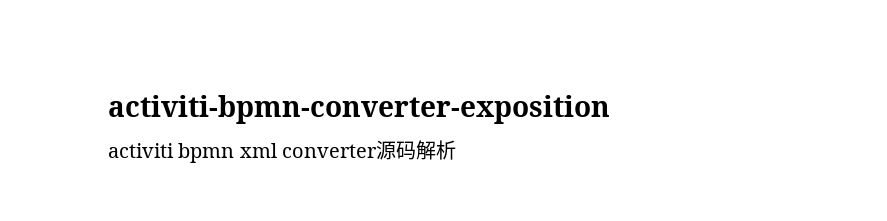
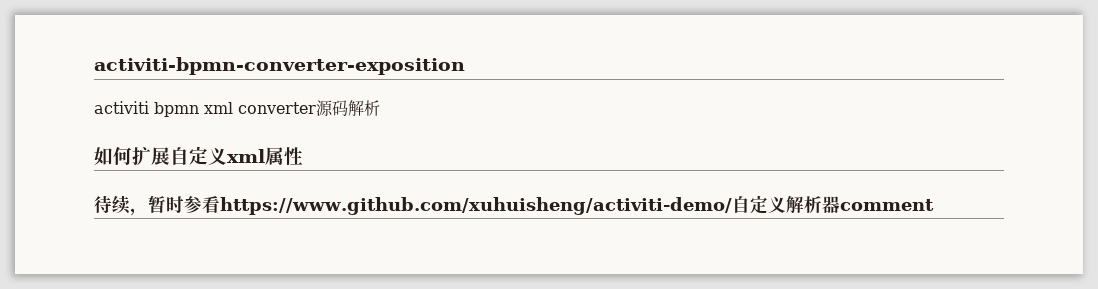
(457, 150) none -> [94,146,303,166] [94,195,934,216] // 如何扩展自定义xml属性 // 待续，暂时参看https://www.github.com/xuhuisheng/activiti-demo/自定义解析器comment

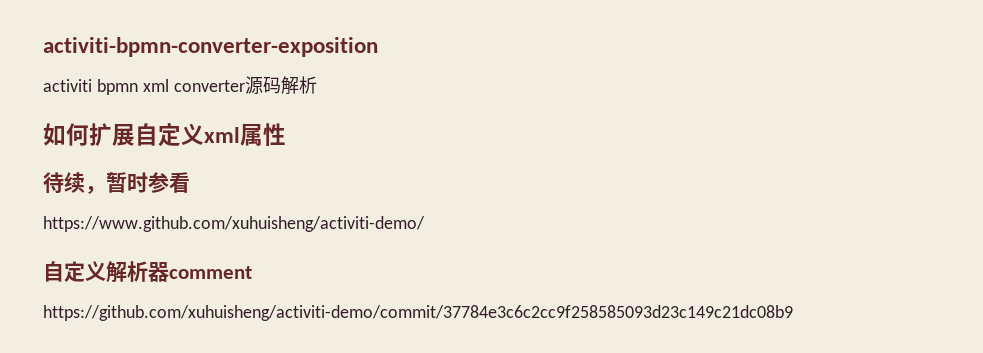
(220, 204) none -> (190, 182) //
(732, 206) none -> (425, 224) //
(934, 205) none -> [43,305,793,321] // https://github.com/xuhuisheng/activiti-demo/commit/37784e3c6c2cc9f258585093d23c149c21dc08b9

